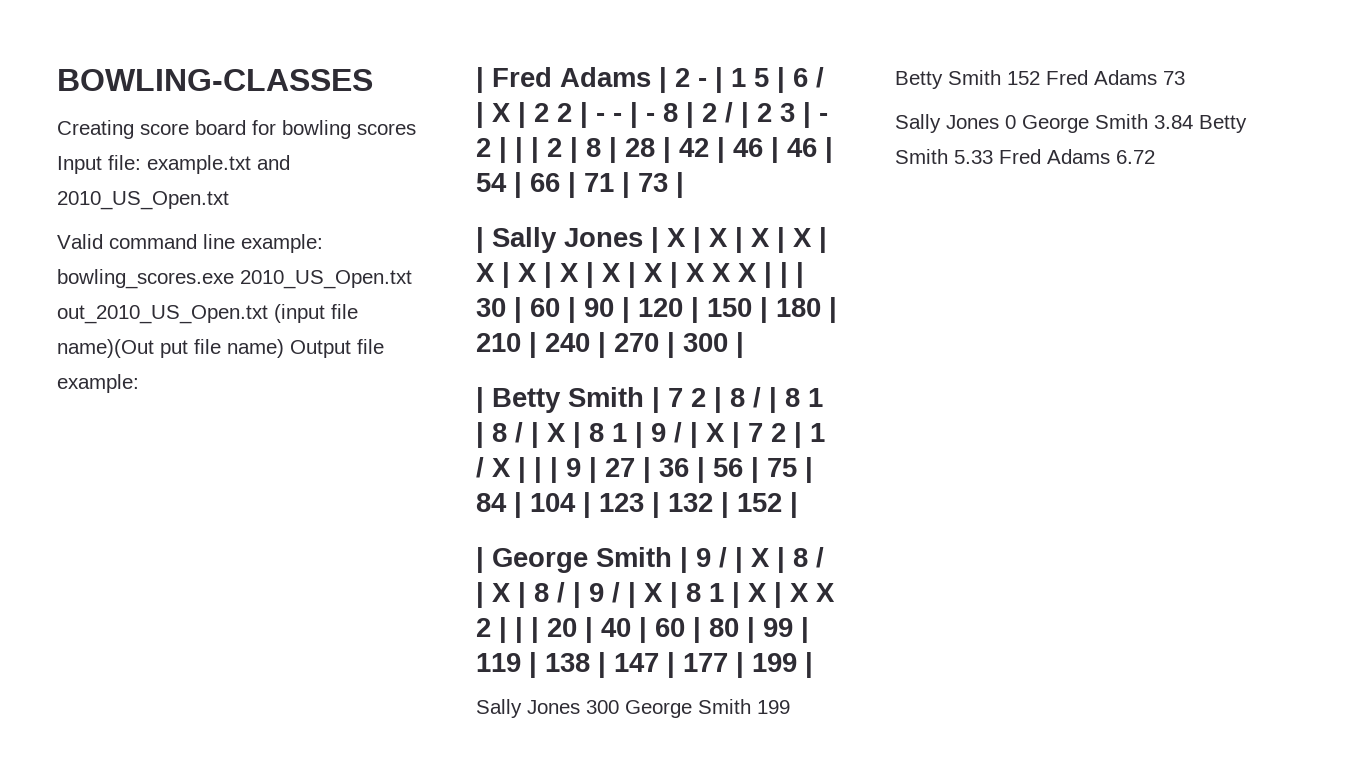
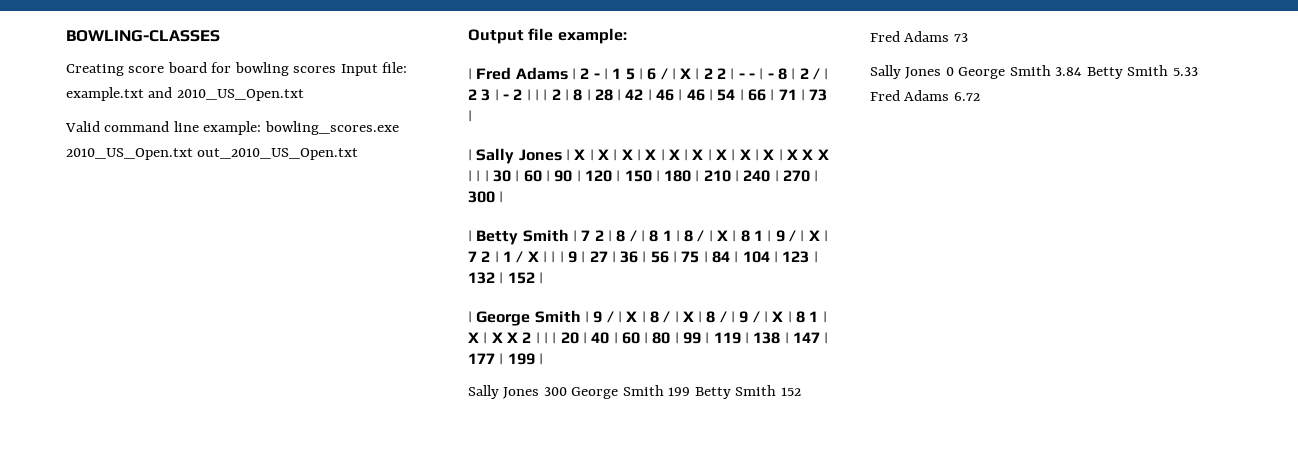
[274,304,358,323] [57,339,284,358] (input file name)(Out put file name) -> (359, 154) //

